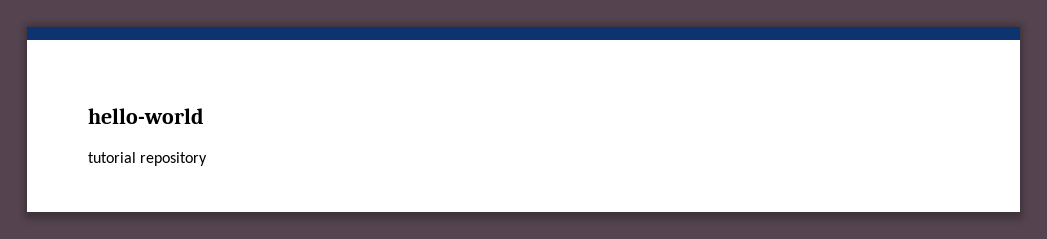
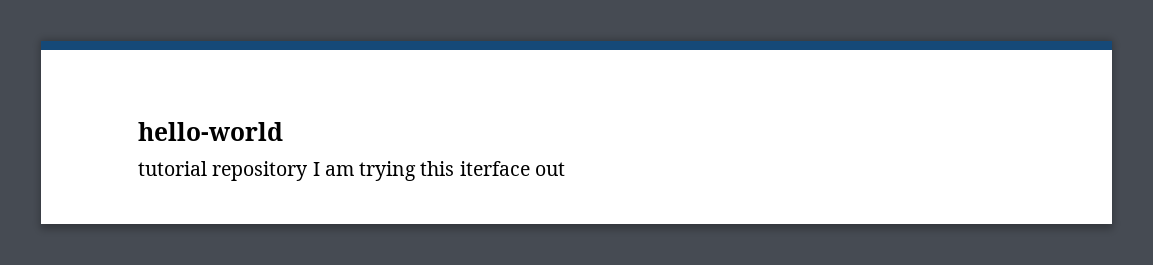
(208, 159) none -> [312,161,565,181] I am trying this iterface out

